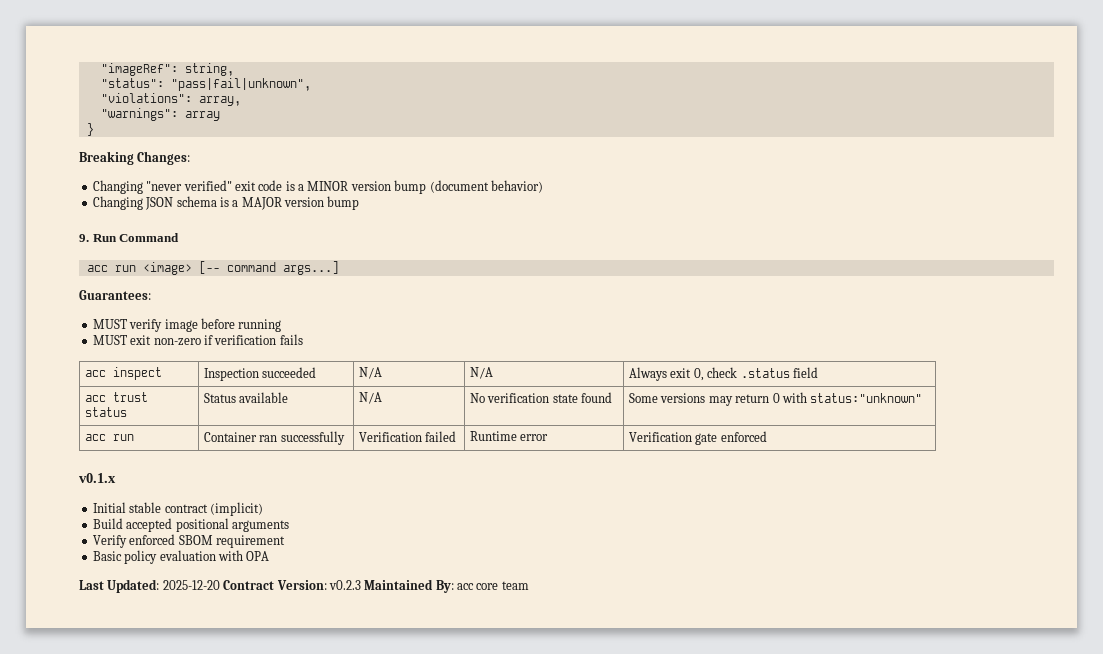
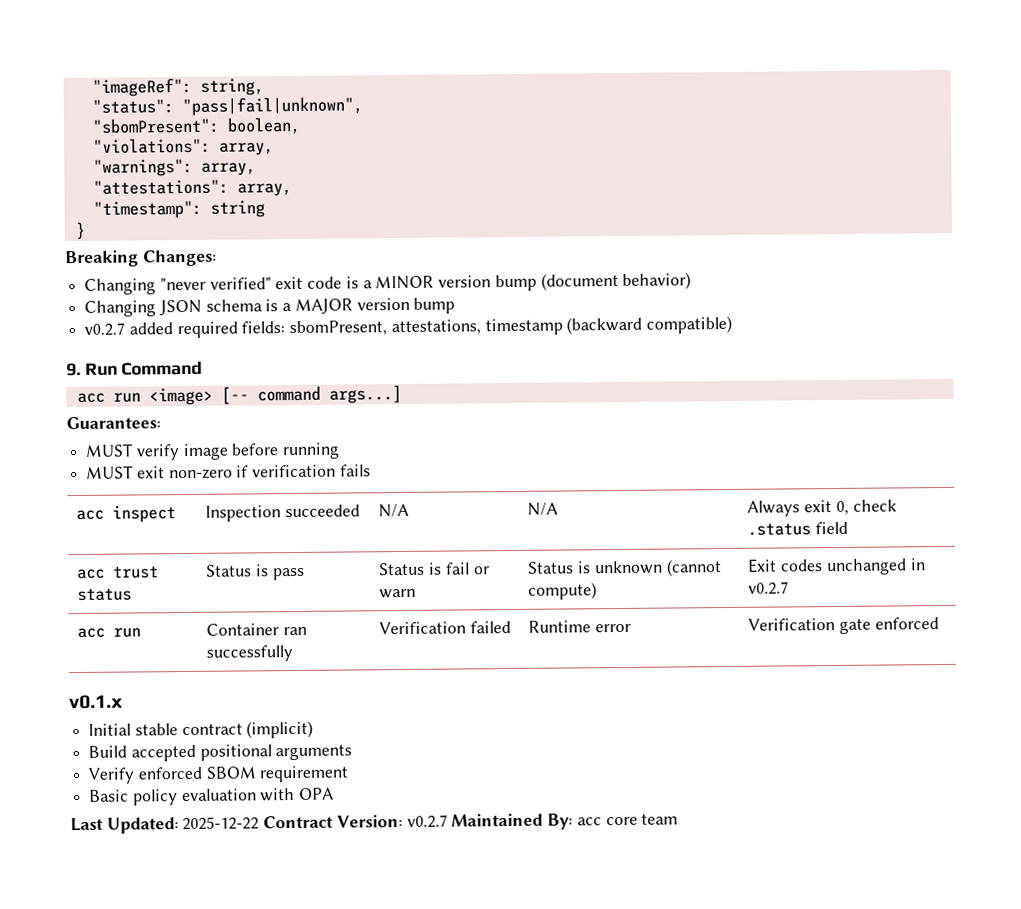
(311, 84) none -> [91,116,301,135] // "sbomPresent": boolean,
[184,111,220,121] array -> [200,162,256,176] [92,179,292,197] [92,200,265,219] array, // "attestations": array, // "timestamp": string
(360, 203) none -> [84,315,733,339] // v0.2.7 added required fields: sbomPresent, attestations, timestamp (backward compatible)
[239,392,289,403] [359,392,383,404] [470,392,613,403] [629,392,923,406] available | N/A | No verification state found | Some versions may return 0 with status:"unknown" -> [256,564,305,581] [379,562,490,576] [379,588,417,599] [527,559,722,577] [528,582,598,600] [747,558,926,576] [748,581,790,595] is pass | Status is fail or warn | Status is unknown (cannot compute) | Exit codes unchanged in v0.2.7
[162,580,220,590] 2025-12-20 -> [182,816,260,831] 2025-12-22
[328,580,361,590] v0.2.3 -> [406,814,448,828] v0.2.7

